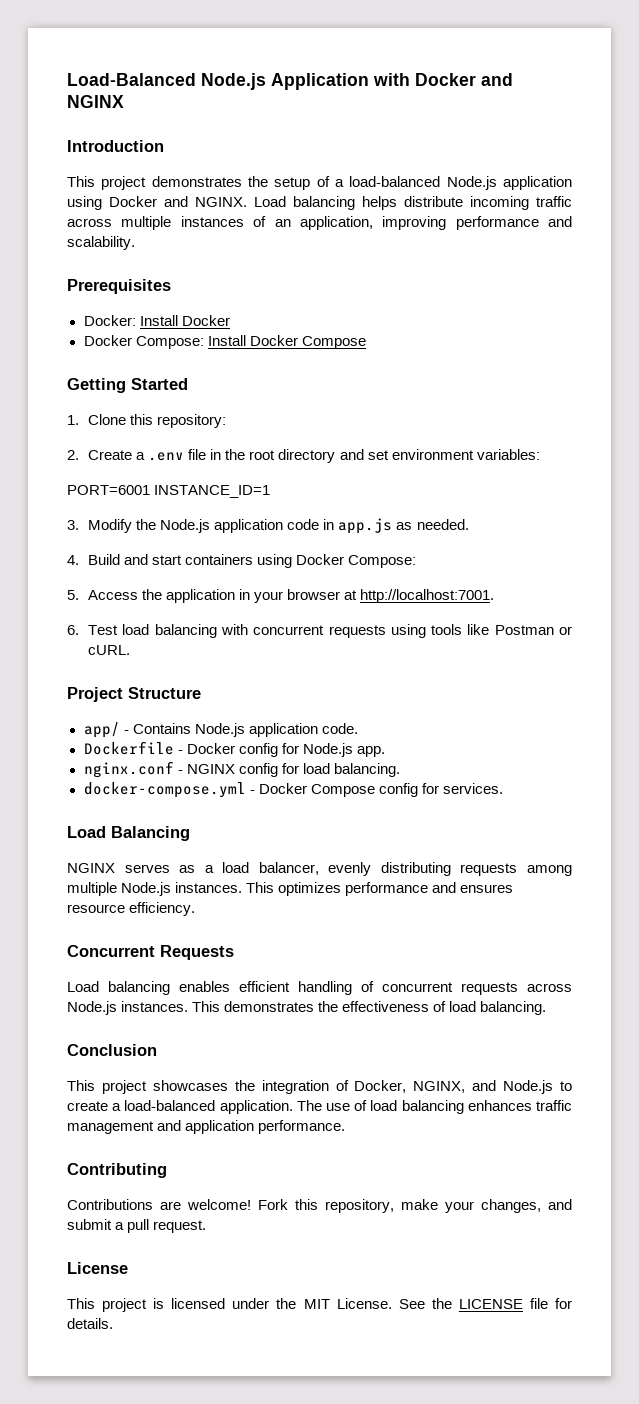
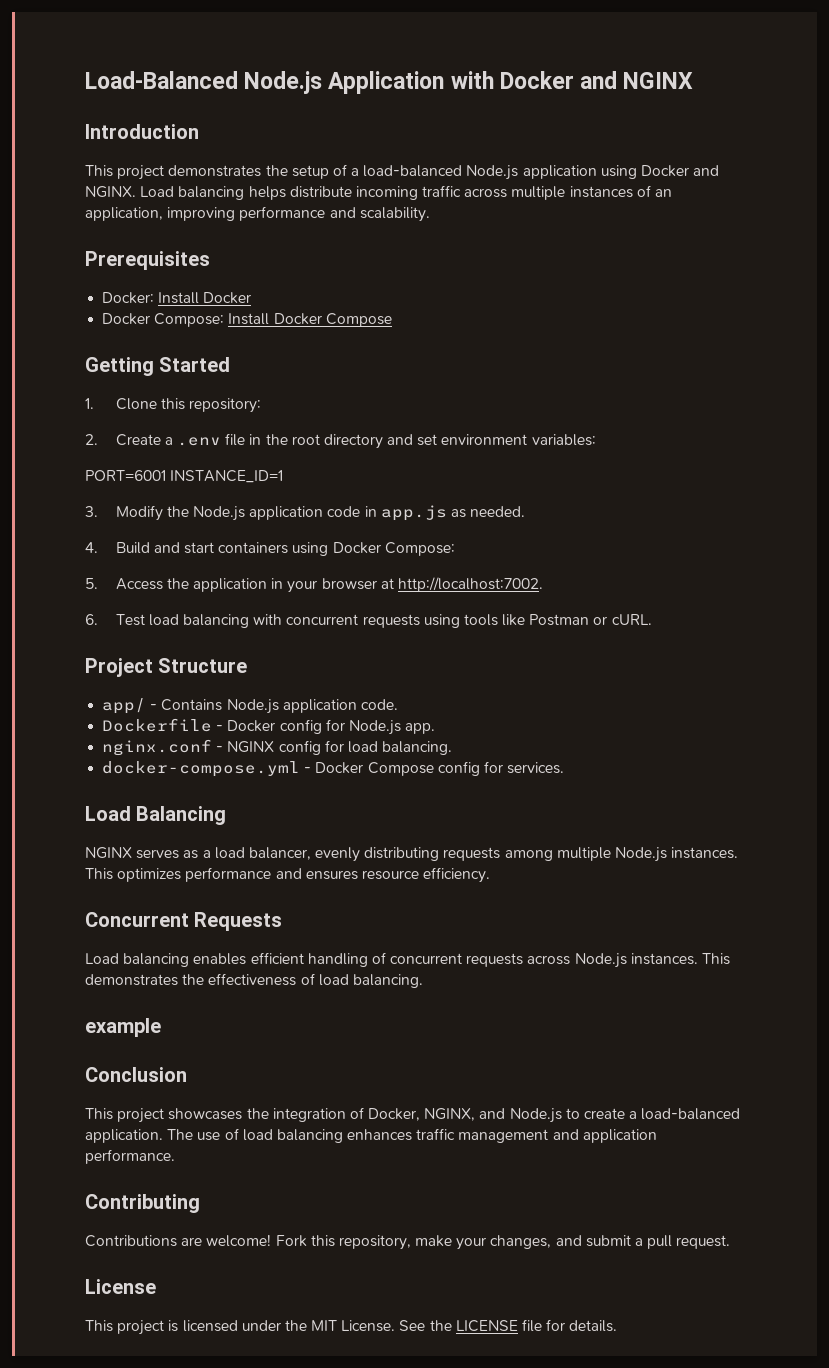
[360,589,495,603] http://localhost:7001. -> [397,577,543,592] http://localhost:7002.
(547, 1008) none -> [85,1018,161,1037] // example

